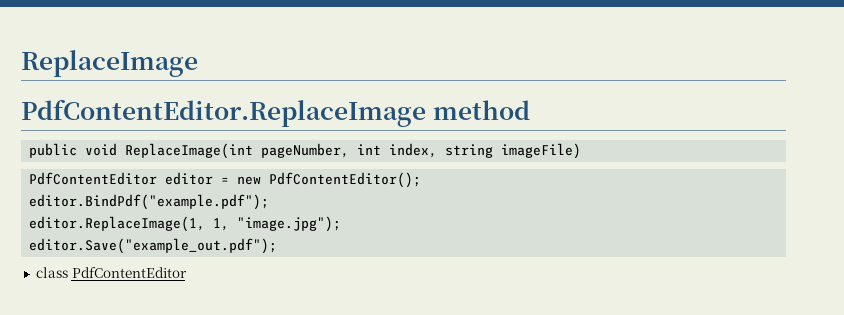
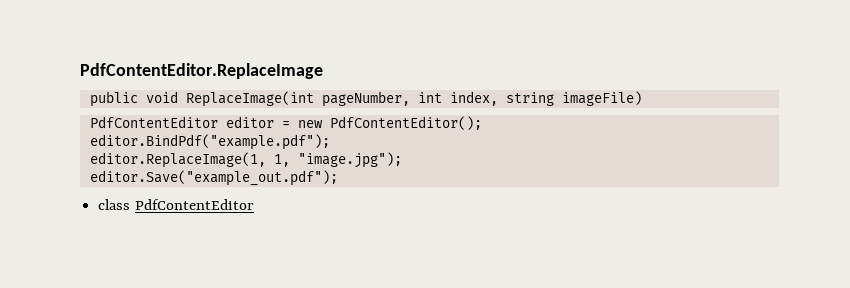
[21,50,198,77] ReplaceImage // -> (80, 71) none
[432,100,530,120] method -> (323, 71) none

